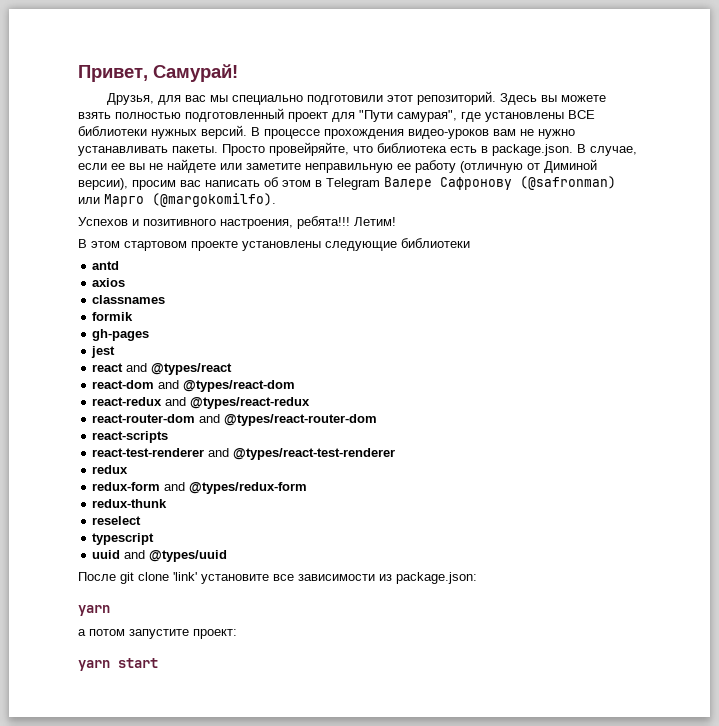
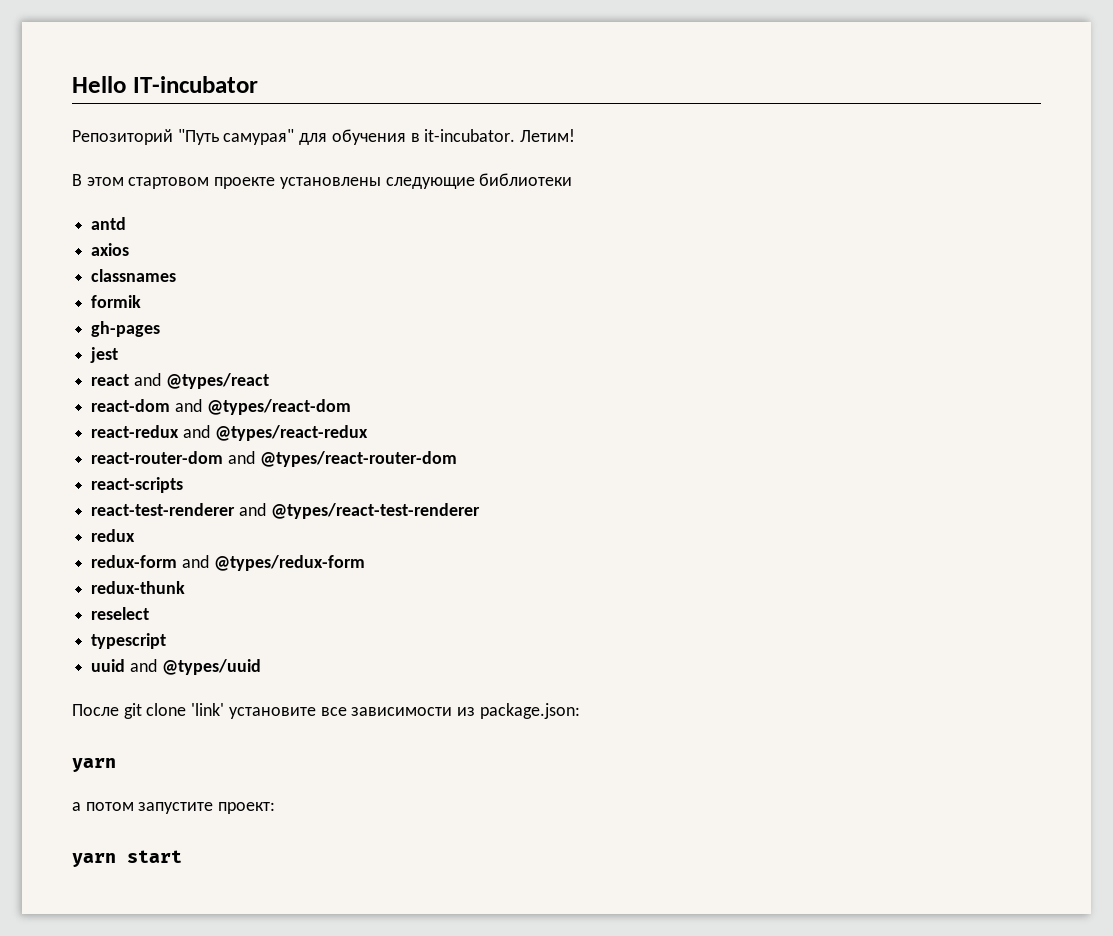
[78,64,238,82] [106,91,606,105] [78,108,595,122] [78,125,575,139] [78,142,637,156] [78,159,597,173] [78,176,616,190] [78,193,276,207] [78,216,350,229] Привет, Самурай! // Друзья, для вас мы специально подготовили этот репозиторий. Здесь вы можете взять полностью подготовленный проект для "Пути самурая", где установлены ВСЕ библиотеки нужных версий. В процессе прохождения видео-уроков вам не нужно устанавливать пакеты. Просто провейряйте, что библиотека есть в package.json. В случае, если ее вы не найдете или заметите неправильную ее работу (отличную от Диминой версии), просим вас написать об этом в Telegram Валере Сафронову (@safronman) или Марго (@margokomilfo). // Успехов и позитивного настроения, ребята!!! -> [72,76,258,93] [72,129,516,145] Hello IT-incubator // Репозиторий "Путь самурая" для обучения в it-incubator.

